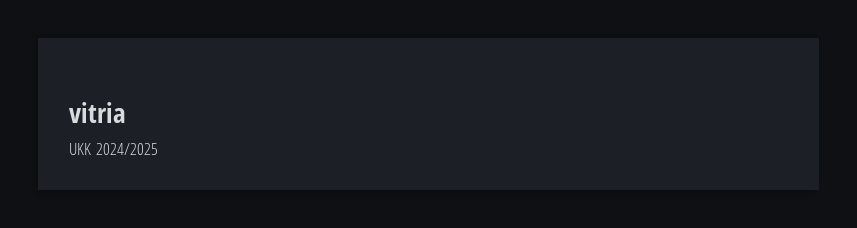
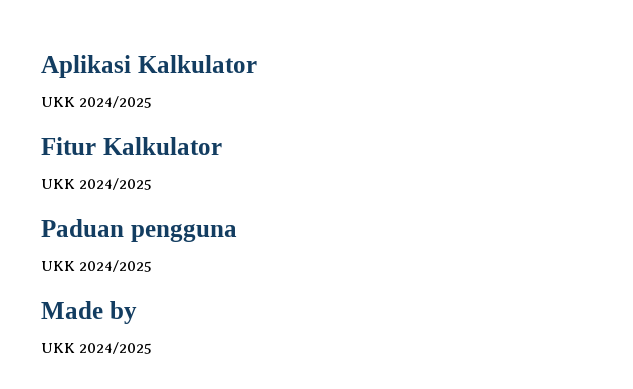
[69,102,126,123] [69,143,158,155] vitria // UKK 2024/2025 -> [41,55,257,78] [41,96,153,108] [41,137,222,155] [41,178,153,190] [41,219,237,242] [41,260,153,272] [41,301,137,324] [41,342,153,354] Aplikasi Kalkulator // UKK 2024/2025 // Fitur Kalkulator // UKK 2024/2025 // Paduan pengguna // UKK 2024/2025 // Made by // UKK 2024/2025

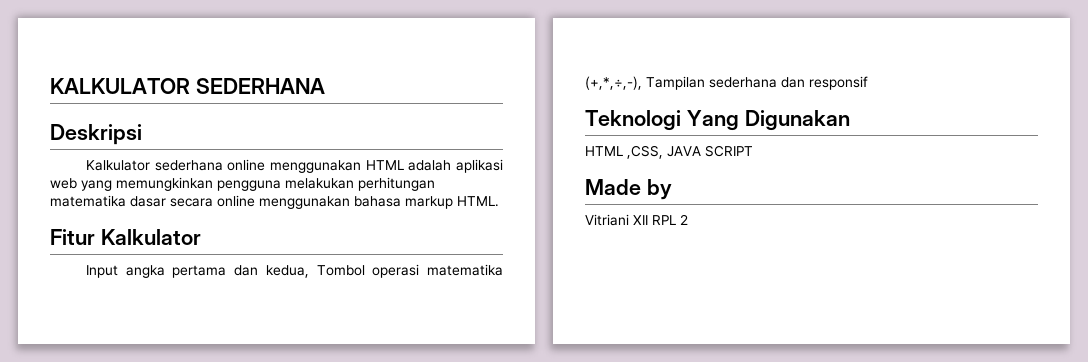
[41,55,257,78] [41,96,153,108] [41,137,222,155] [41,178,153,190] [41,219,237,242] [41,260,153,272] [41,301,137,324] [41,342,153,354] Aplikasi Kalkulator // UKK 2024/2025 // Fitur Kalkulator // UKK 2024/2025 // Paduan pengguna // UKK 2024/2025 // Made by // UKK 2024/2025 -> [50,78,325,94] [50,124,142,145] [85,159,504,173] [50,177,435,191] [50,195,499,209] [50,229,201,245] [85,264,504,278] [585,76,868,90] [585,110,850,131] [585,145,753,159] [585,179,672,200] [585,214,688,226] KALKULATOR SEDERHANA // Deskripsi // Kalkulator sederhana online menggunakan HTML adalah aplikasi web yang memungkinkan pengguna melakukan perhitungan matematika dasar secara online menggunakan bahasa markup HTML. // Fitur Kalkulator // Input angka pertama dan kedua, Tombol operasi matematika (+,*,÷,-), Tampilan sederhana dan responsif // Teknologi Yang Digunakan // HTML ,CSS, JAVA SCRIPT // Made by // Vitriani XII RPL 2

